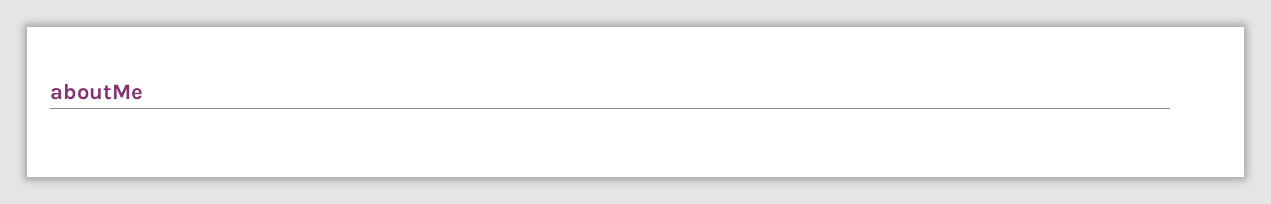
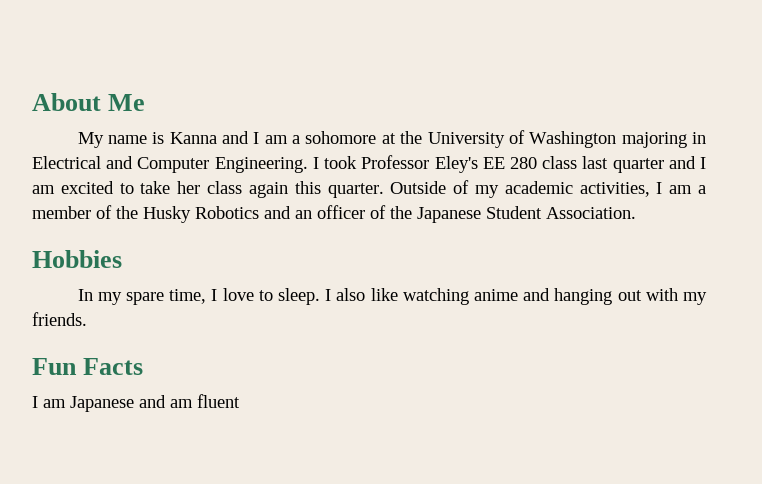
[50,83,143,100] aboutMe -> [32,93,146,111] [77,130,706,148] [32,155,706,173] [32,180,706,198] [32,205,636,223] [32,250,122,268] [77,288,708,305] [32,312,87,326] [32,358,144,375] [32,394,240,412] About Me // My name is Kanna and I am a sohomore at the University of Washington majoring in Electrical and Computer Engineering. I took Professor Eley's EE 280 class last quarter and I am excited to take her class again this quarter. Outside of my academic activities, I am a member of the Husky Robotics and an officer of the Japanese Student Association. // Hobbies // In my spare time, I love to sleep. I also like watching anime and hanging out with my friends. // Fun Facts // I am Japanese and am fluent

